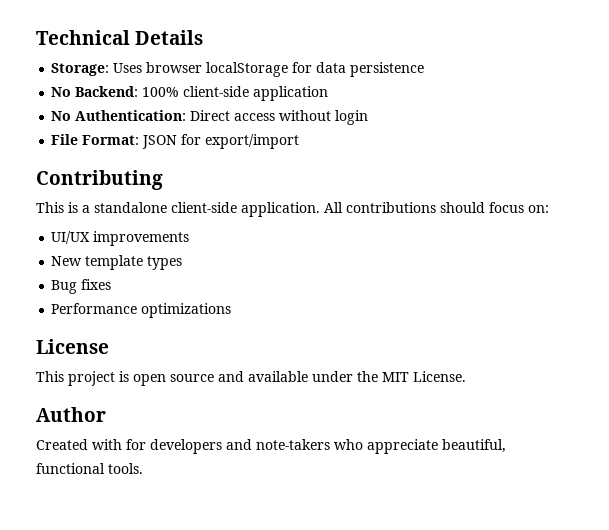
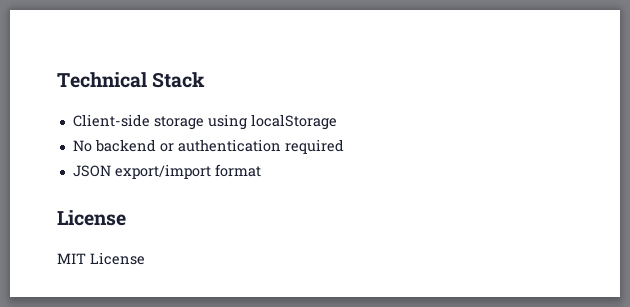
[135,30,204,45] [51,62,425,77] [51,86,329,101] [51,110,369,125] [51,134,300,149] [36,170,163,190] [36,202,549,217] [51,231,190,246] [51,255,183,270] [51,279,112,294] [51,303,232,318] [36,339,109,354] [36,371,466,386] [36,407,106,422] [36,439,506,454] [36,463,143,474] Details // Storage: Uses browser localStorage for data persistence // No Backend: 100% client-side application // No Authentication: Direct access without login // File Format: JSON for export/import // Contributing // This is a standalone client-side application. All contributions should focus on: // UI/UX improvements // New template types // Bug fixes // Performance optimizations // License // This project is open source and available under the MIT License. // Author // Created with for developers and note-takers who appreciate beautiful, functional tools. -> [152,72,206,88] [72,114,337,130] [72,139,344,154] [72,164,261,179] [57,210,126,226] [57,252,145,265] Stack // Client-side storage using localStorage // No backend or authentication required // JSON export/import format // License // MIT License

